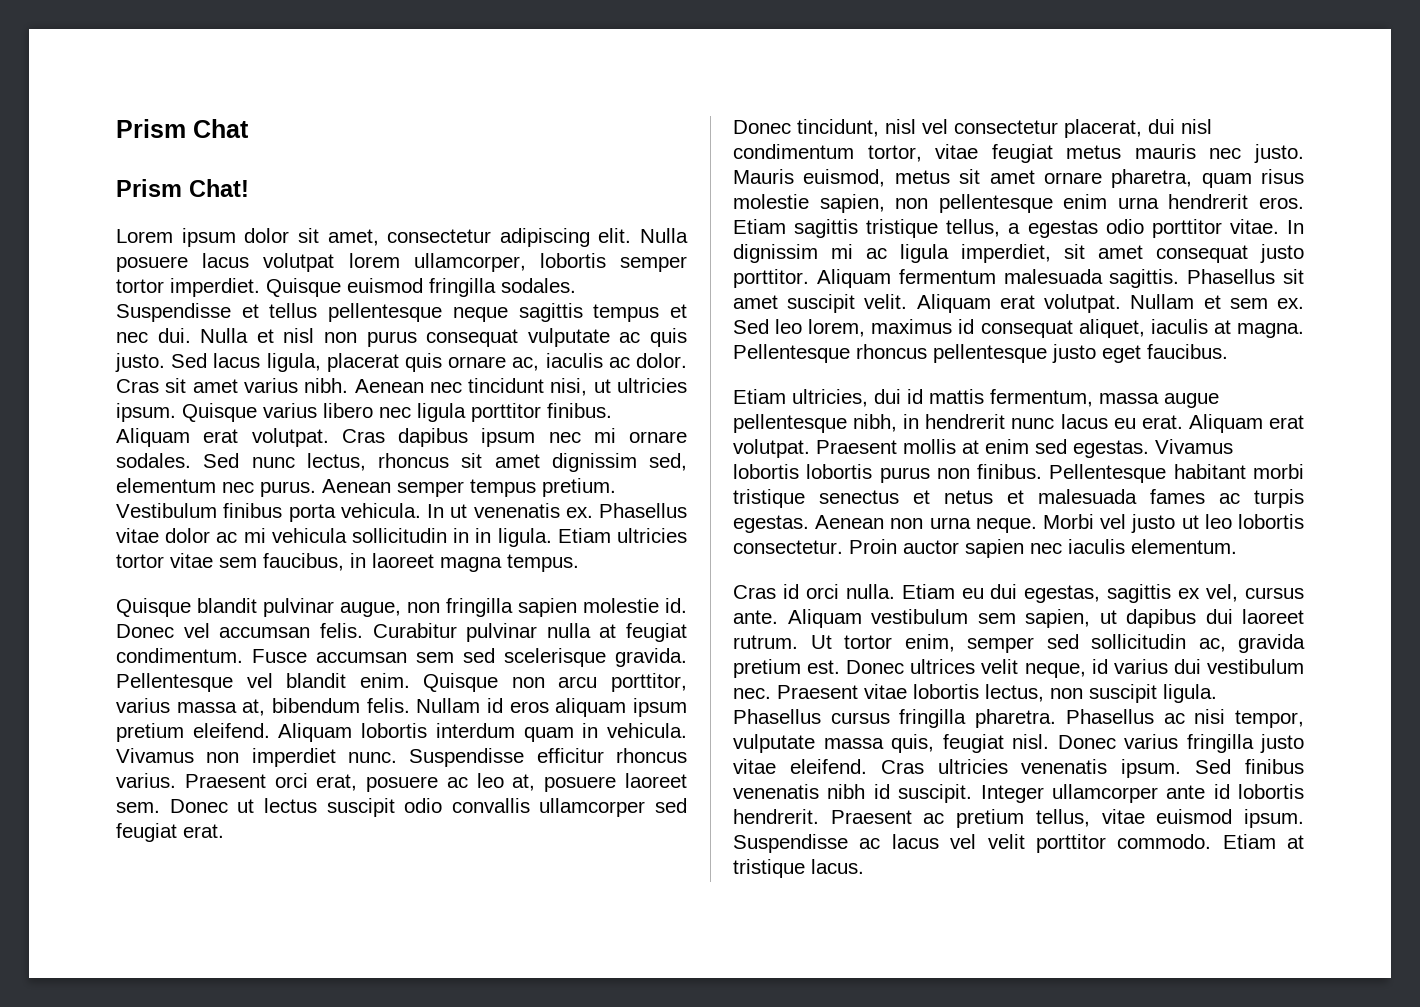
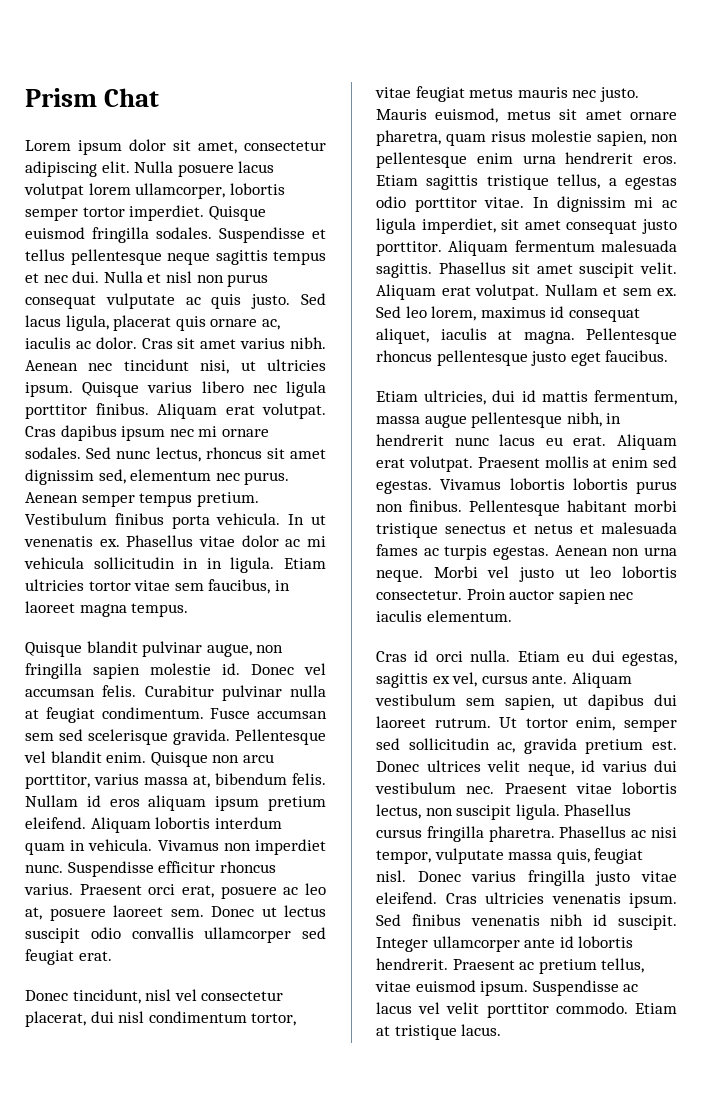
[116,179,249,197] // Prism Chat! -> (160, 97) none

